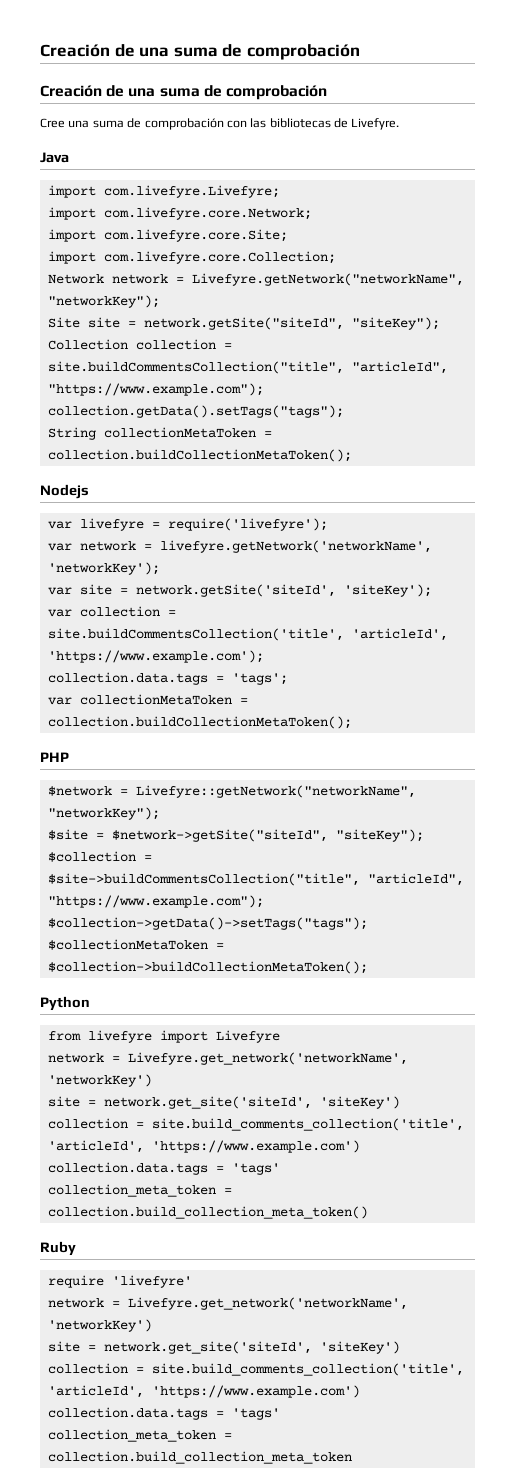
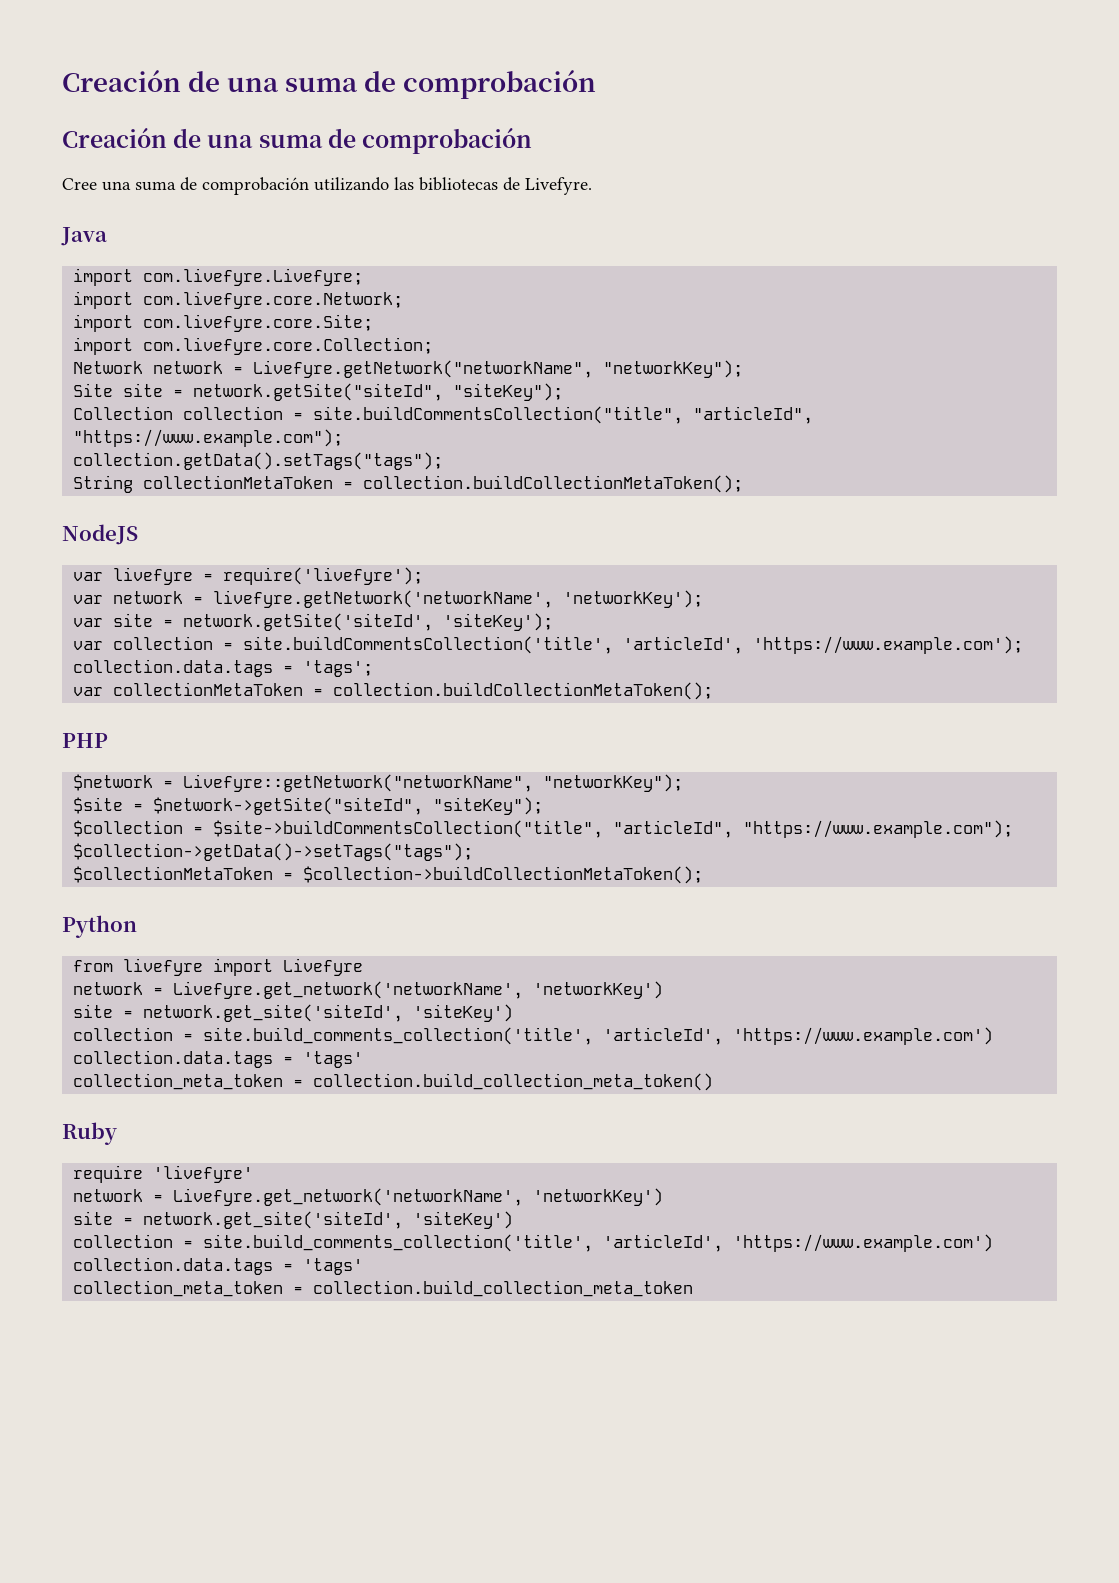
[226,120,247,128] con -> [314,177,389,191] utilizando
[40,484,89,499] Nodejs -> [62,524,138,545] NodeJS

